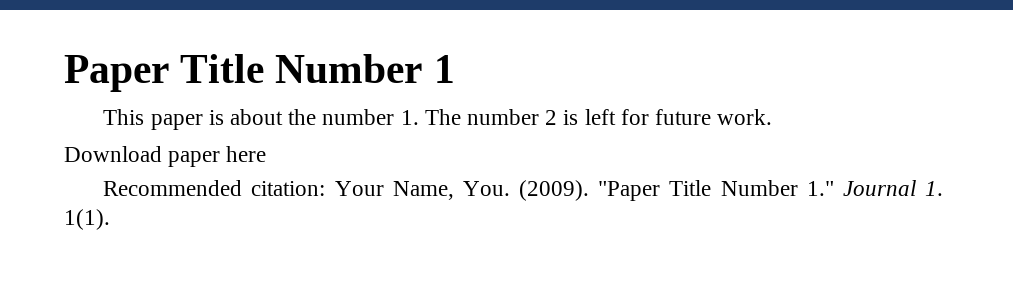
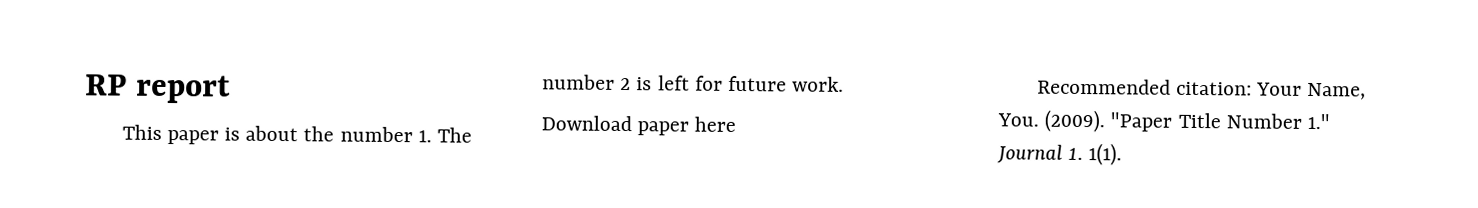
[64,54,455,92] Paper Title Number 1 -> [85,74,231,104] RP report

